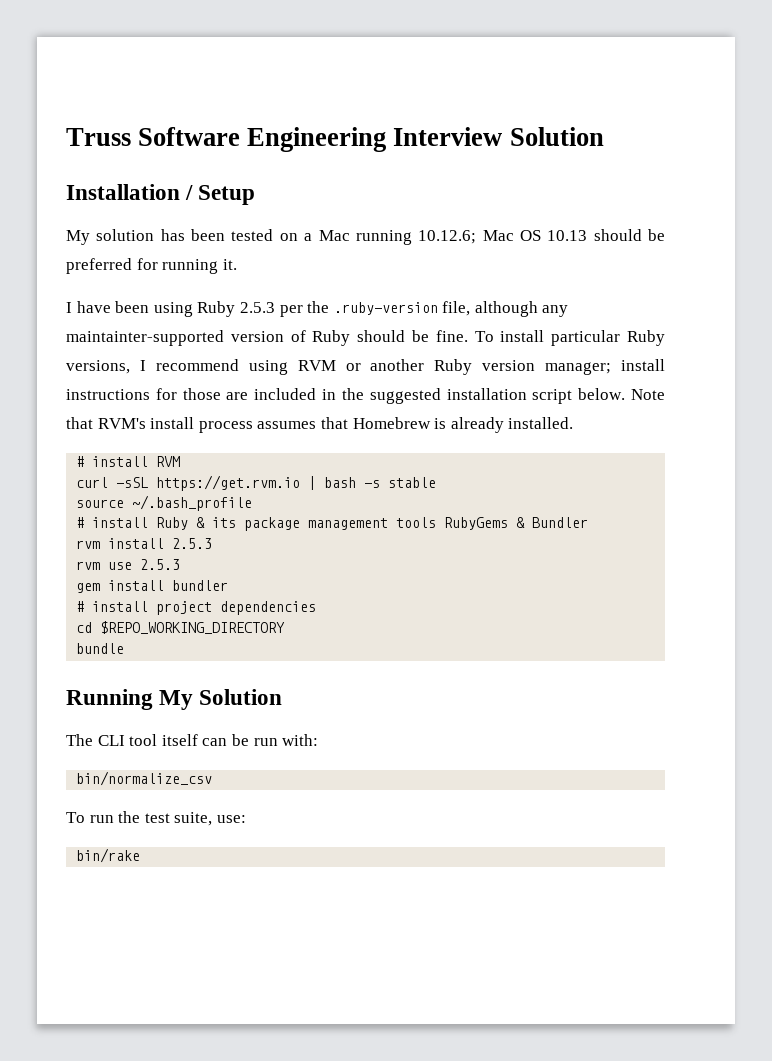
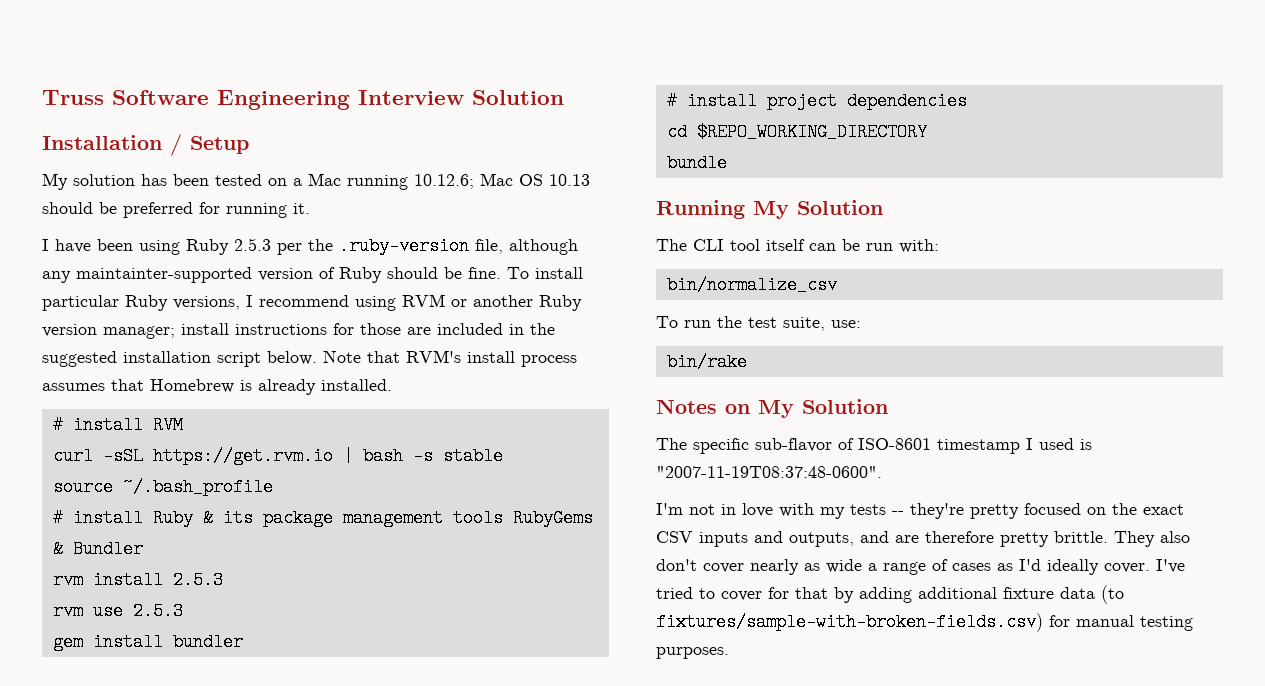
(141, 855) none -> [656,399,888,418] [656,438,1092,454] [656,466,882,478] [656,503,1184,519] [656,531,1190,547] [656,559,1185,575] [656,585,1124,604] [656,613,1193,632] [656,647,729,659] // Notes on My Solution // The specific sub-flavor of ISO-8601 timestamp I used is "2007-11-19T08:37:48-0600". // I'm not in love with my tests -- they're pretty focused on the exact CSV inputs and outputs, and are therefore pretty brittle. They also don't cover nearly as wide a range of cases as I'd ideally cover. I've tried to cover for that by adding additional fixture data (to fixtures/sample-with-broken-fields.csv) for manual testing purposes.

